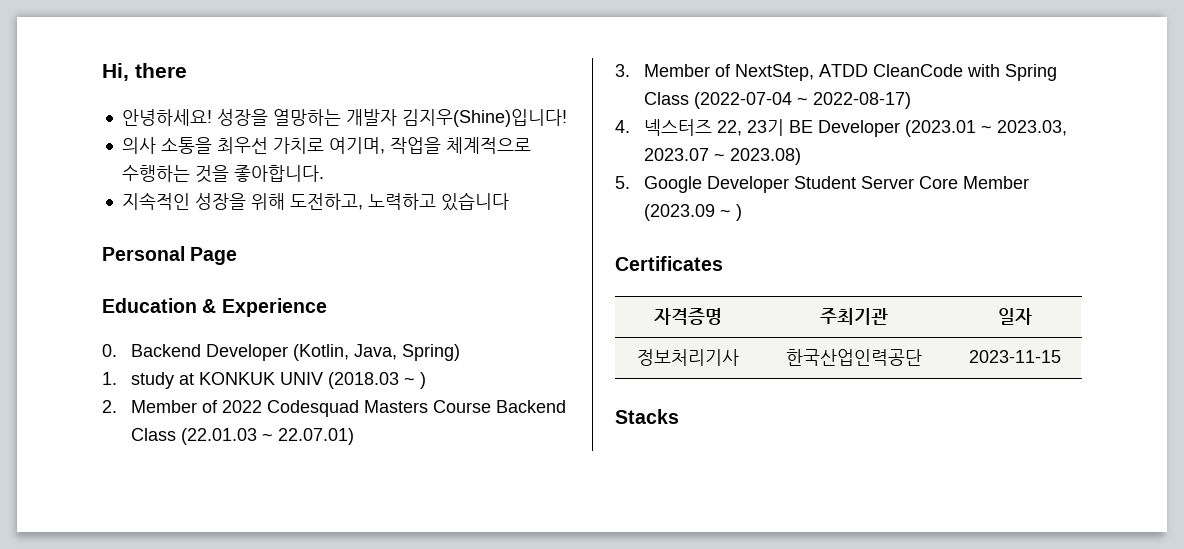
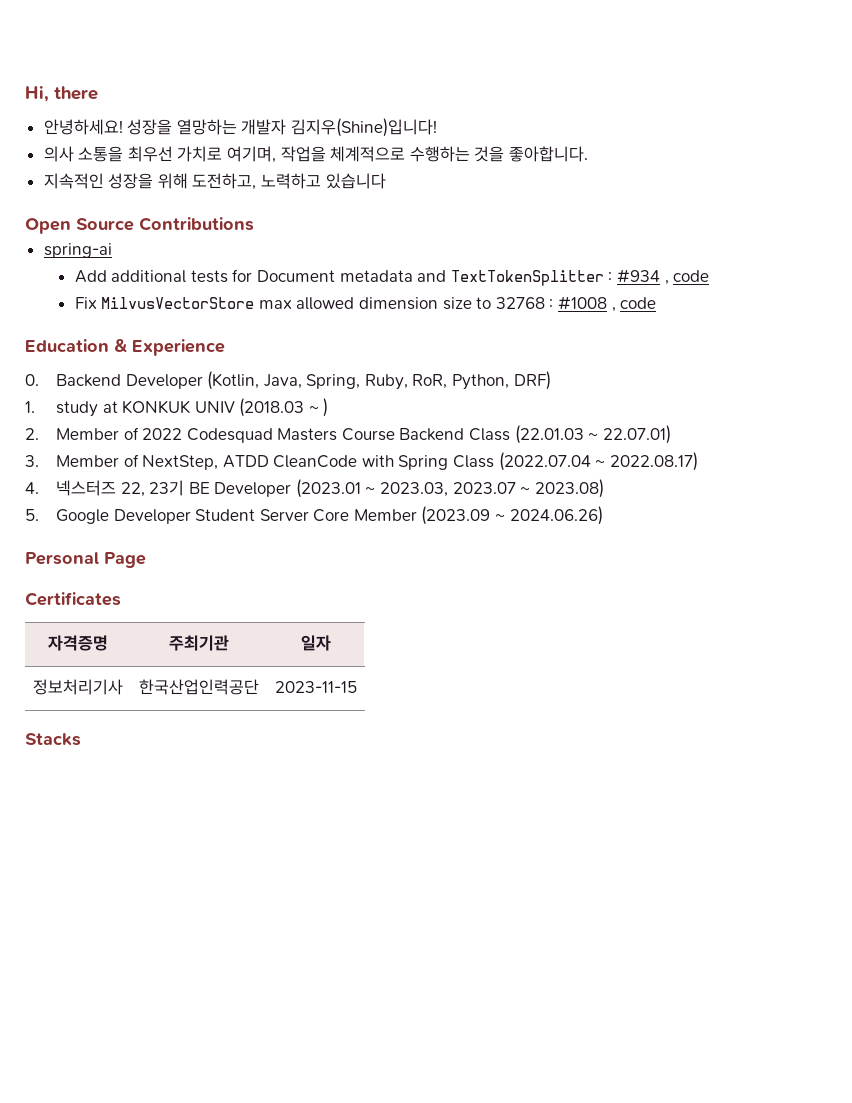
[102,246,238,265] Personal Page -> [25,217,254,234] [43,243,112,258] [74,269,710,286] [74,296,657,312] Open Source Contributions // spring-ai // Add additional tests for Document metadata and TextTokenSplitter : #934 , code // Fix MilvusVectorStore max allowed dimension size to 32768 : #1008 , code
[402,344,461,361] Spring) -> [306,371,551,390] Spring, Ruby, RoR, Python, DRF)
[694,92,912,109] (2022-07-04 ~ 2022-08-17) -> [498,452,698,471] (2022.07.04 ~ 2022.08.17)
[736,204,743,221] ) -> [509,506,603,525] [25,552,146,568] 2024.06.26) // Personal Page

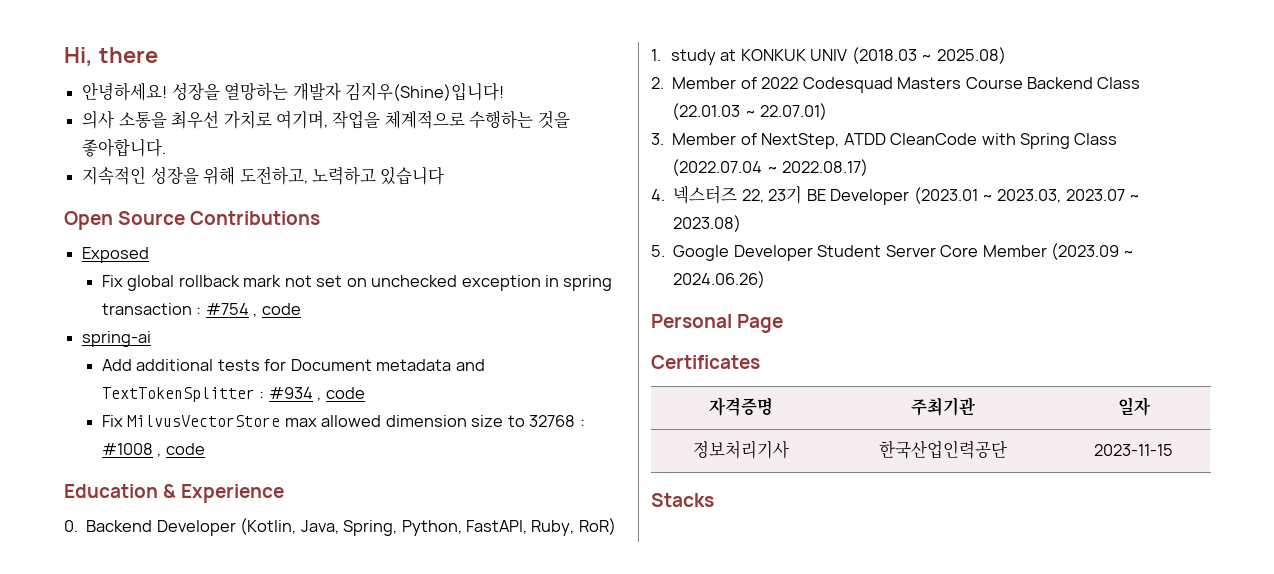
(254, 224) none -> [82,247,150,263] [101,275,613,291] [101,303,301,317] // Exposed // Fix global rollback mark not set on unchecked exception in spring transaction : #754 , code
[364,371,551,390] Ruby, RoR, Python, DRF) -> [401,518,616,536] Python, FastAPI, Ruby, RoR)
[323,398,329,417] ) -> [936,47,1006,64] 2025.08)

